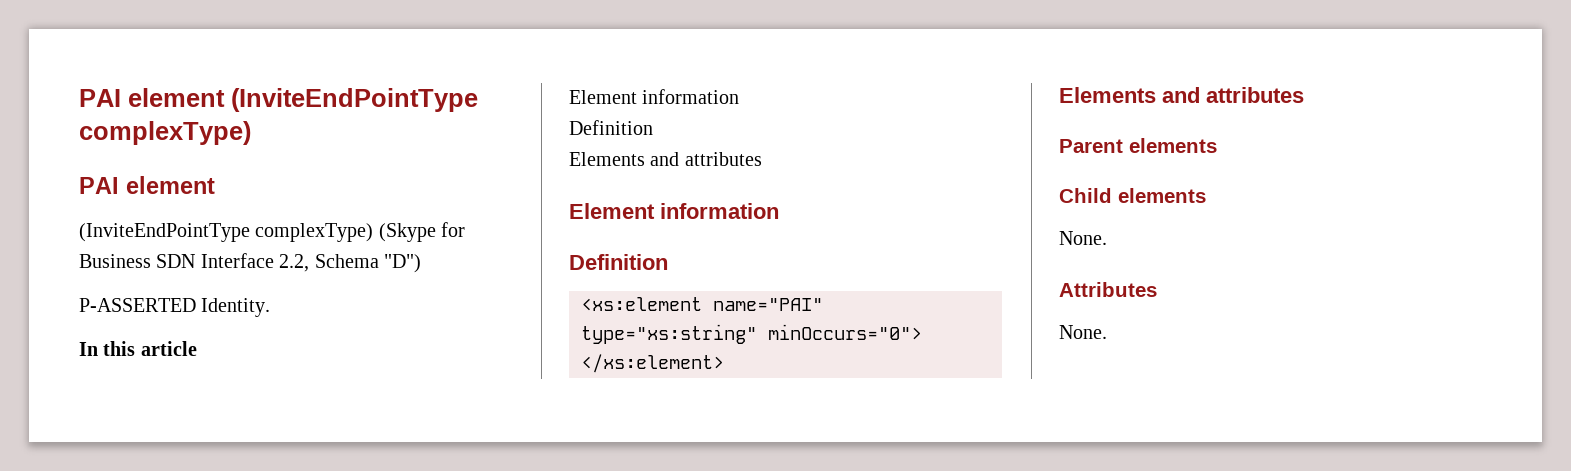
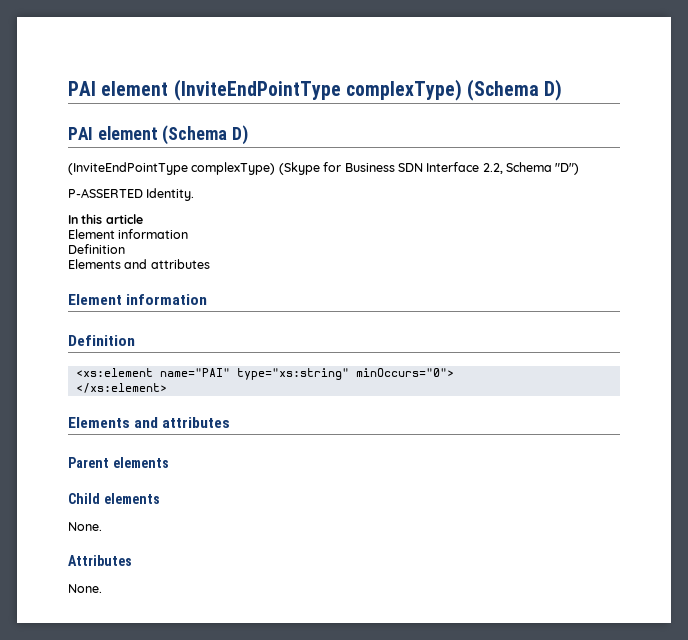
[79,176,215,194] // PAI element -> [467,79,563,101] [68,125,249,145] (Schema D) // PAI element (Schema D)

